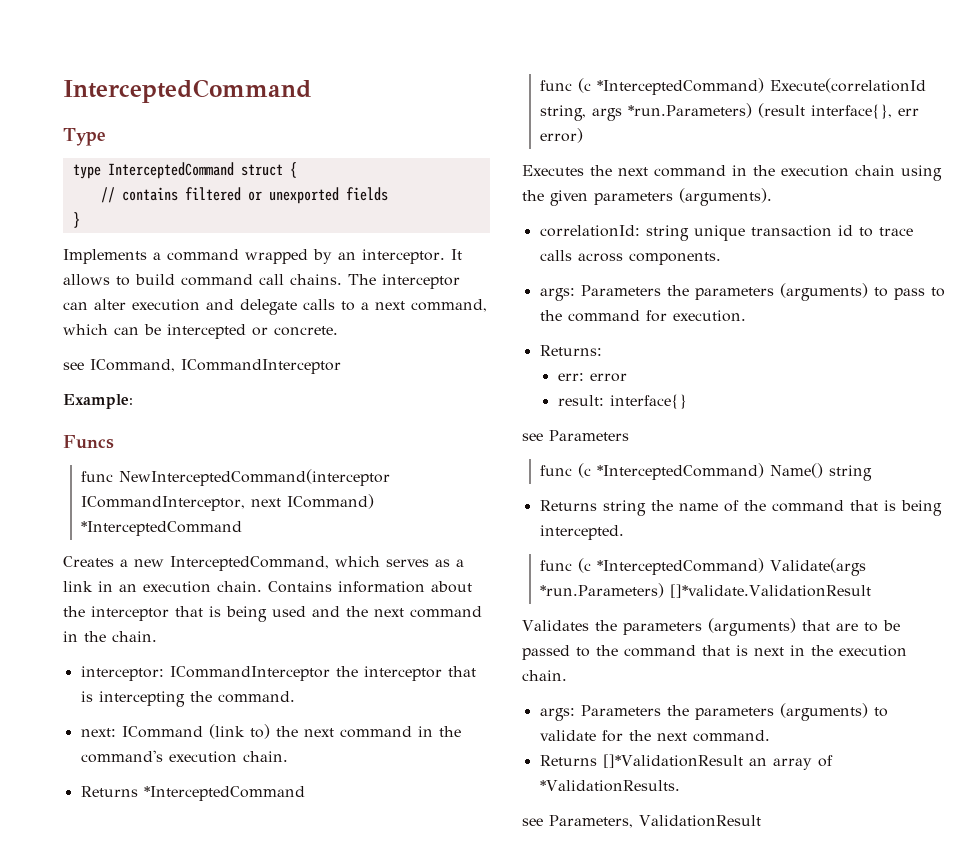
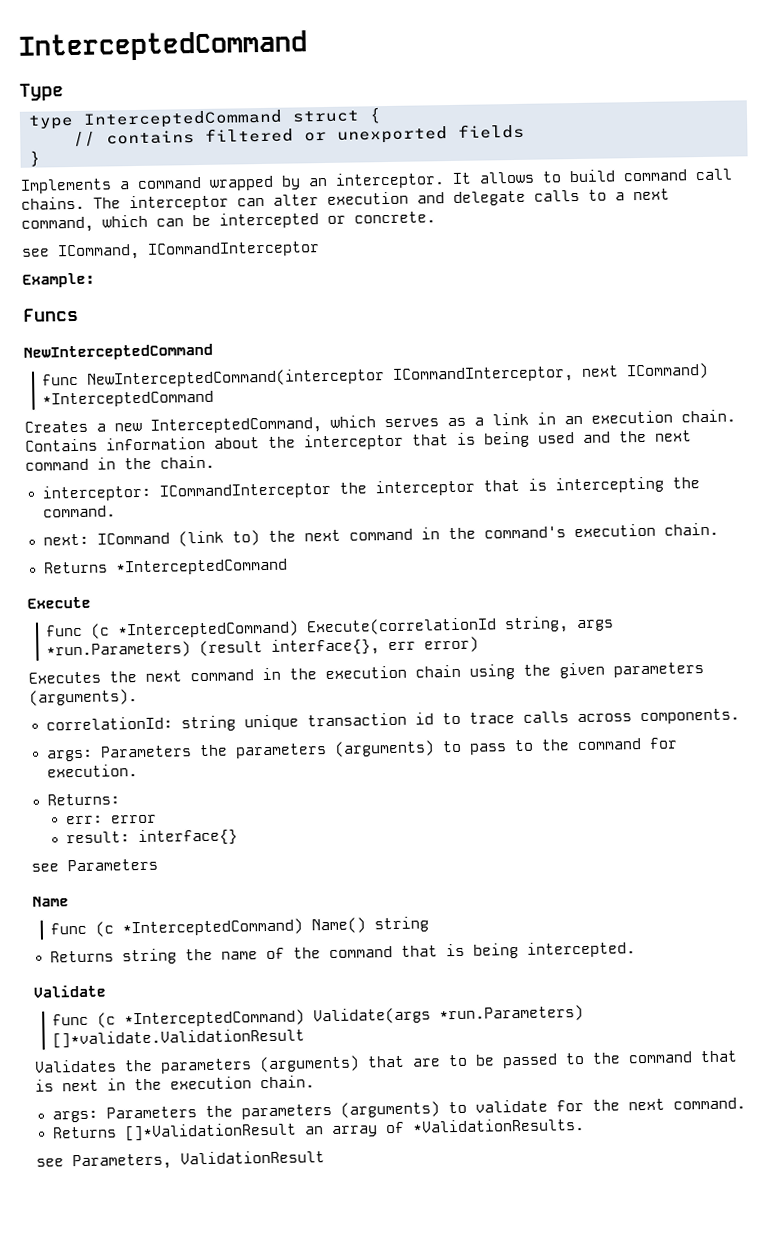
(114, 442) none -> [23,343,213,361] // NewInterceptedCommand
(305, 793) none -> [27,596,91,609] // Execute
(629, 435) none -> [32,896,69,907] // Name
(624, 532) none -> [33,984,106,998] // Validate

